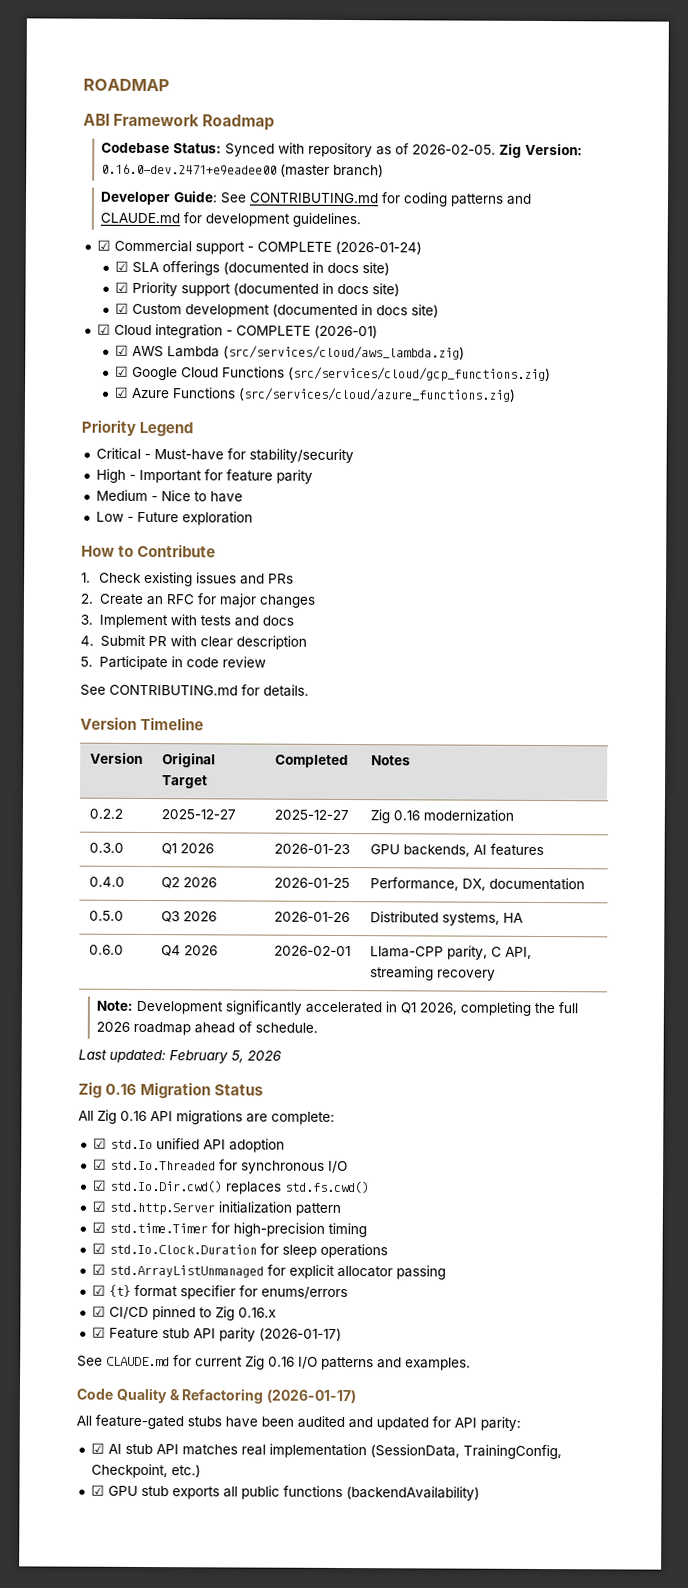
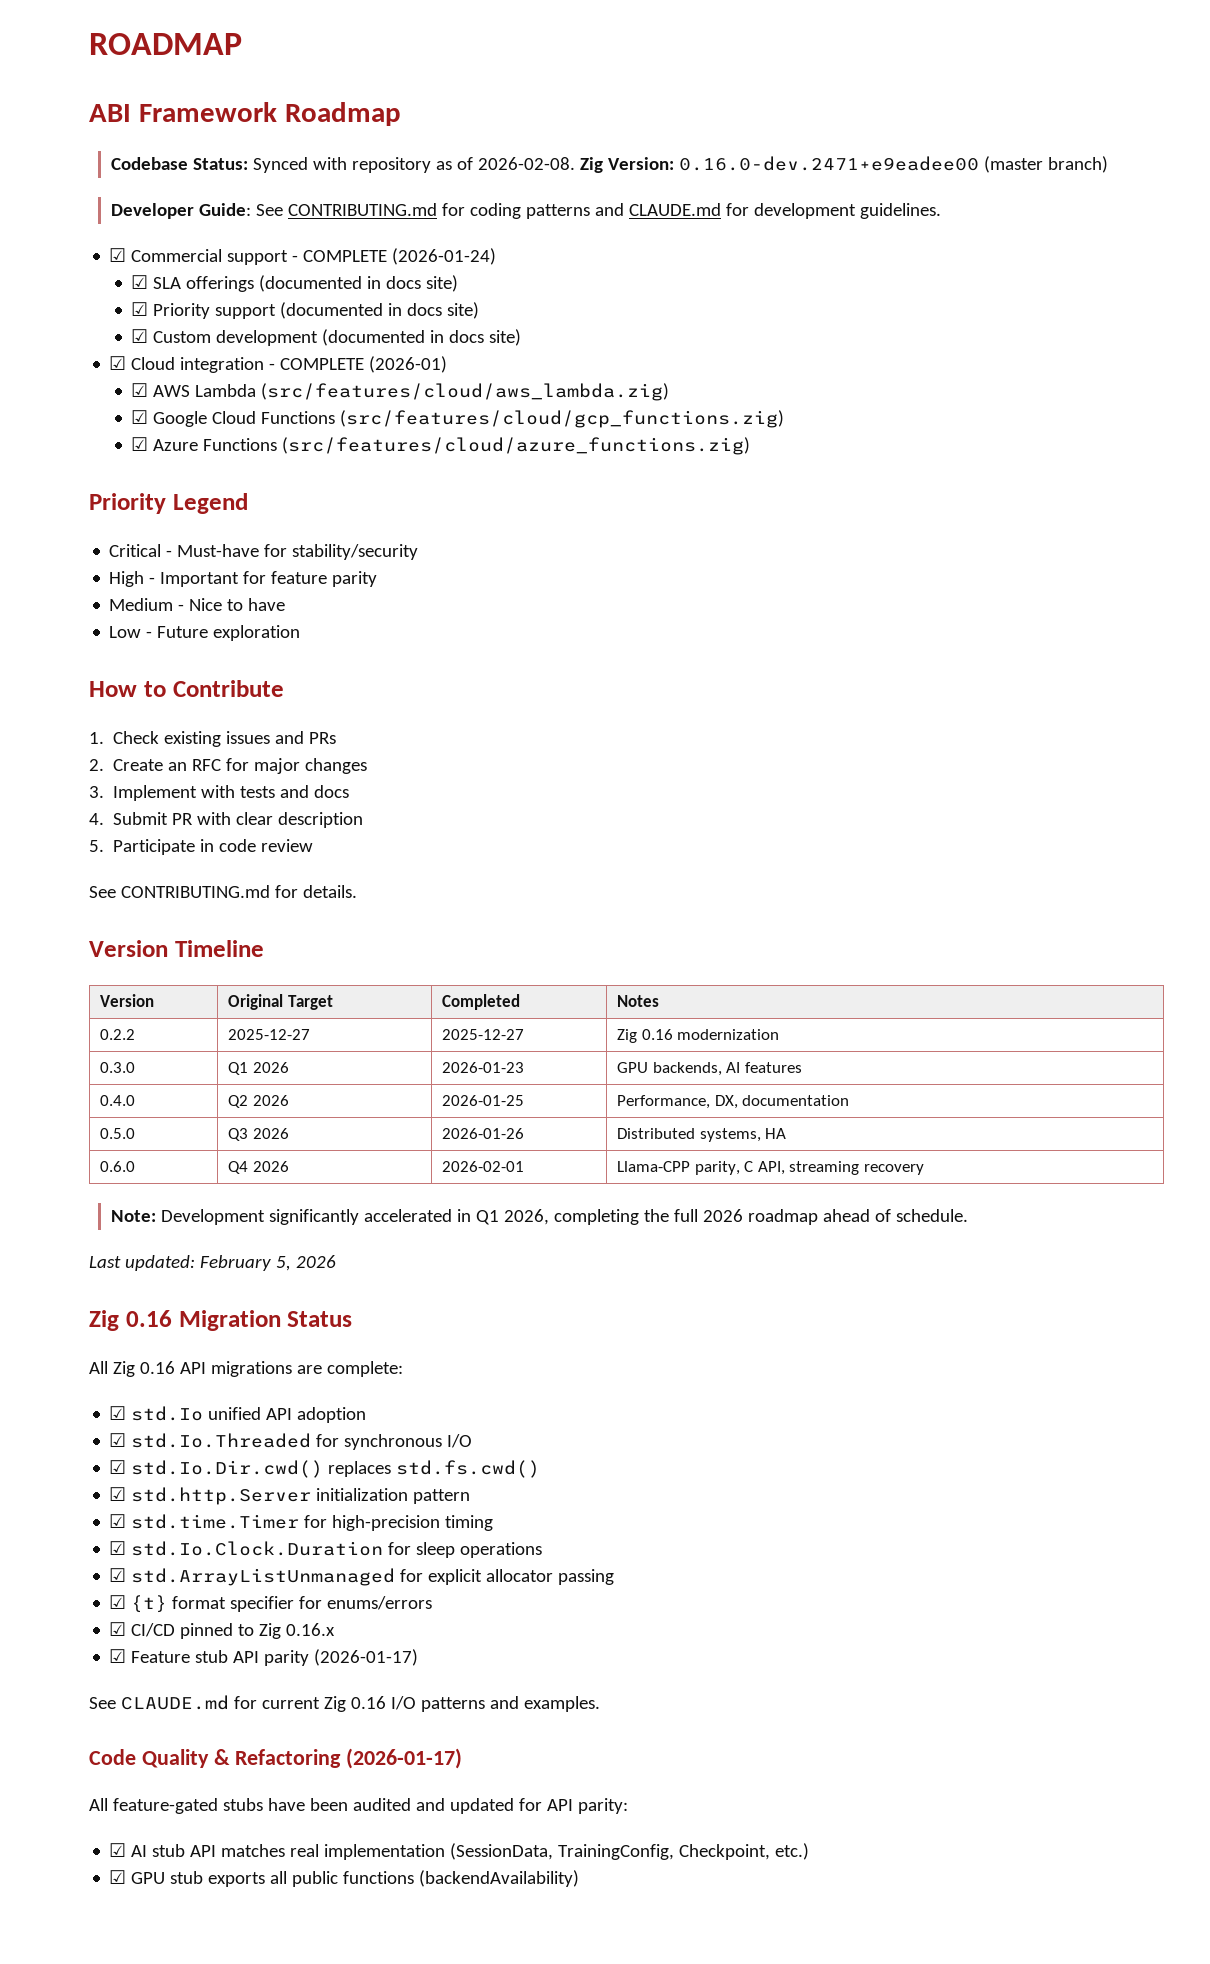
[412,144,497,155] 2026-02-05. -> [477,157,575,170] 2026-02-08.
[223,345,466,360] (src/services/cloud/aws_lambda.zig) -> [261,383,670,401] (src/features/cloud/aws_lambda.zig)
[288,366,552,383] (src/services/cloud/gcp_functions.zig) -> [340,410,785,428] (src/features/cloud/gcp_functions.zig)
[238,387,517,402] (src/services/cloud/azure_functions.zig) -> [282,437,751,455] (src/features/cloud/azure_functions.zig)

